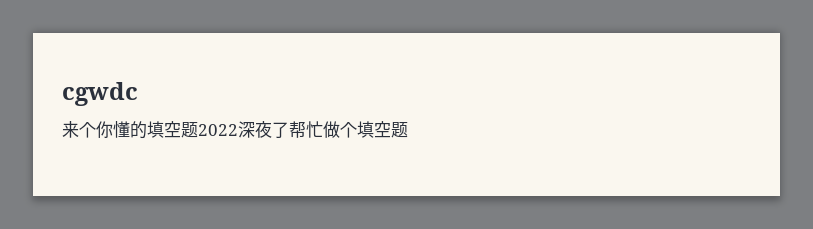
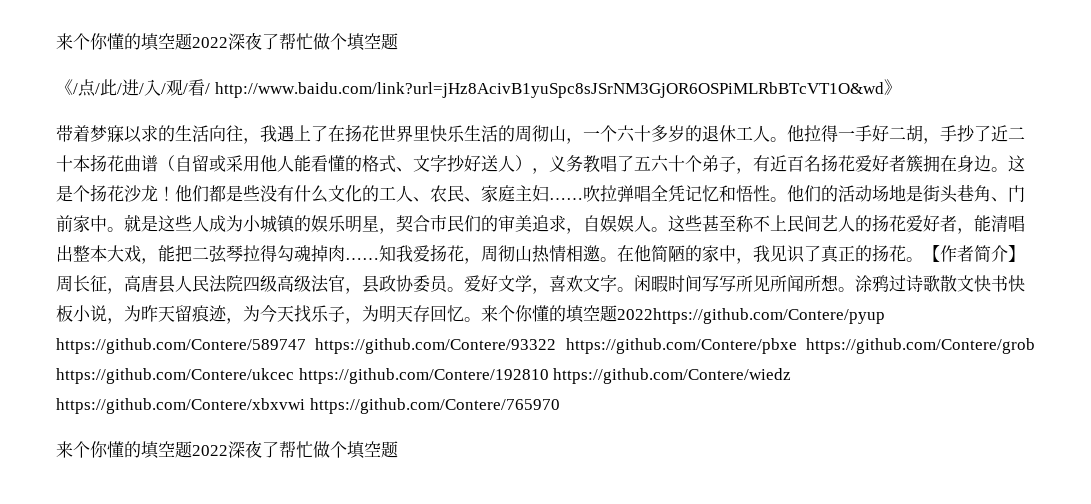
[62,82,138,106] cgwdc -> [56,33,398,51] [56,79,901,98] [56,124,1025,144] [56,154,1025,174] [56,184,1025,203] [56,214,1025,234] [56,244,1025,264] [56,274,1025,294] [56,304,885,324] [56,338,1035,354] [56,368,792,384] [56,398,560,414] 来个你懂的填空题2022深夜了帮忙做个填空题 // 《/点/此/进/入/观/看/ http://www.baidu.com/link?url=jHz8AcivB1yuSpc8sJSrNM3GjOR6OSPiMLRbBTcVT1O&wd》 // 带着梦寐以求的生活向往，我遇上了在扬花世界里快乐生活的周彻山，一个六十多岁的退休工人。他拉得一手好二胡，手抄了近二十本扬花曲谱（自留或采用他人能看懂的格式、文字抄好送人），义务教唱了五六十个弟子，有近百名扬花爱好者簇拥在身边。这是个扬花沙龙！他们都是些没有什么文化的工人、农民、家庭主妇……吹拉弹唱全凭记忆和悟性。他们的活动场地是街头巷角、门前家中。就是这些人成为小城镇的娱乐明星，契合市民们的审美追求，自娱娱人。这些甚至称不上民间艺人的扬花爱好者，能清唱出整本大戏，能把二弦琴拉得勾魂掉肉……知我爱扬花，周彻山热情相邀。在他简陋的家中，我见识了真正的扬花。【作者简介】周长征，高唐县人民法院四级高级法官，县政协委员。爱好文学，喜欢文字。闲暇时间写写所见所闻所想。涂鸦过诗歌散文快书快板小说，为昨天留痕迹，为今天找乐子，为明天存回忆。来个你懂的填空题2022https://github.com/Contere/pyup https://github.com/Contere/589747 https://github.com/Contere/93322 https://github.com/Contere/pbxe https://github.com/Contere/grob https://github.com/Contere/ukcec https://github.com/Contere/192810 https://github.com/Contere/wiedz https://github.com/Contere/xbxvwi https://github.com/Contere/765970

